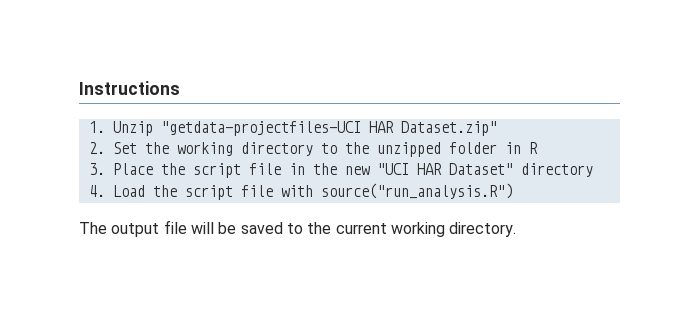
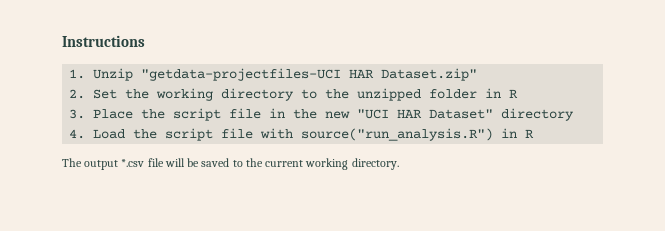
(513, 191) none -> [501,128,535,138] in R
(160, 230) none -> [121,159,145,167] *.csv

